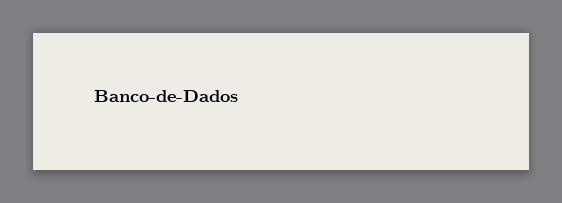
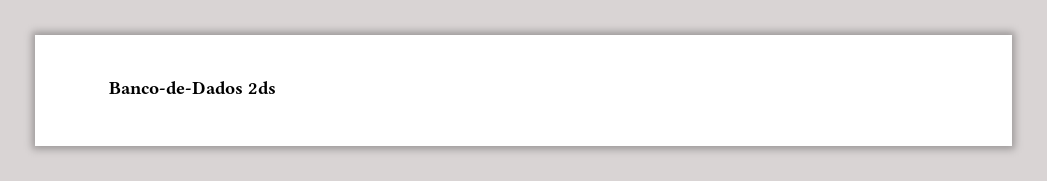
(238, 96) none -> [248,81,276,95] 2ds

